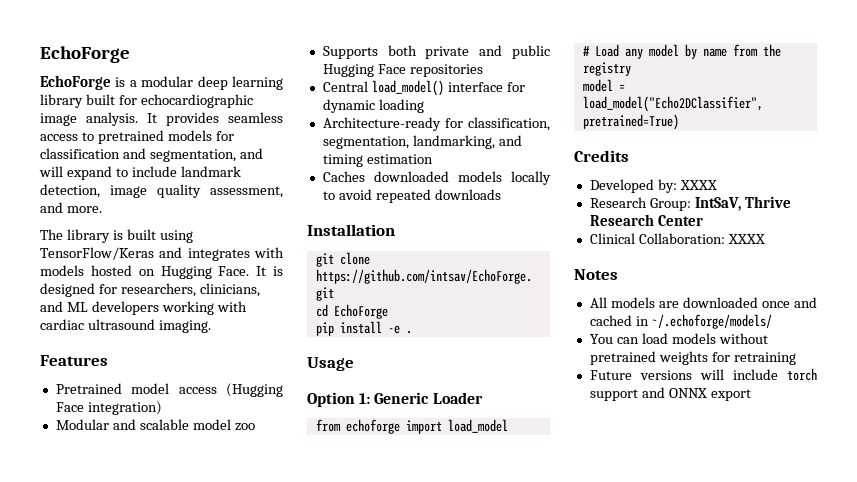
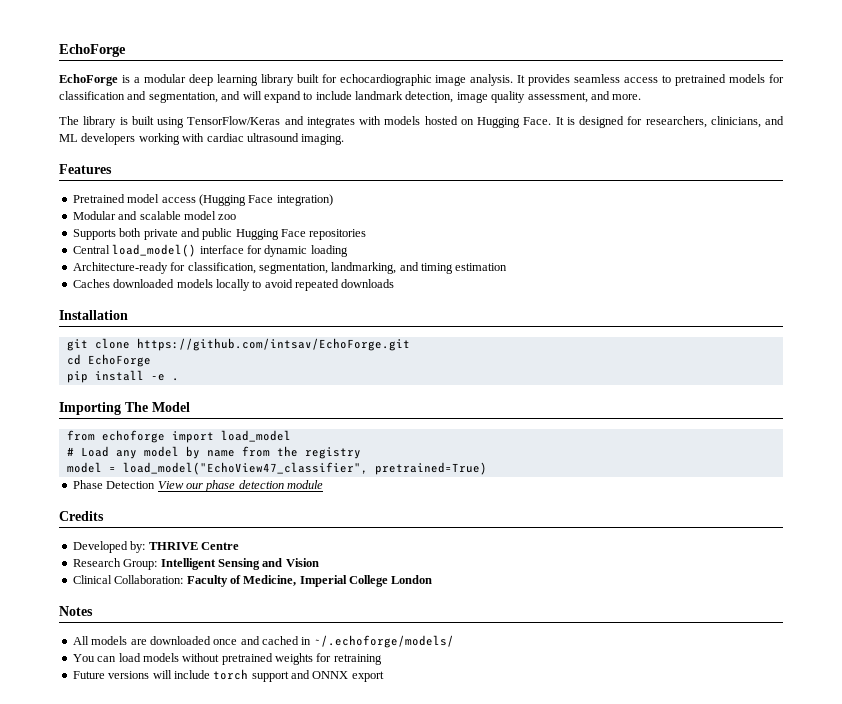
[307,357,354,371] [307,392,483,407] Usage // Option 1: Generic Loader -> [59,402,190,415] Importing The Model
[582,96,763,112] load_model("Echo2DClassifier", -> [122,462,368,475] load_model("EchoView47_classifier",
(679, 122) none -> [72,480,323,492] // Phase Detection View our phase detection module
[679,180,717,190] XXXX -> [148,542,239,550] THRIVE Centre
[694,196,791,211] [589,214,703,226] [589,233,765,244] IntSaV, Thrive Research Center // Clinical Collaboration: XXXX -> [160,558,319,570] [72,575,433,587] Intelligent Sensing and Vision // Clinical Collaboration: Faculty of Medicine, Imperial College London

